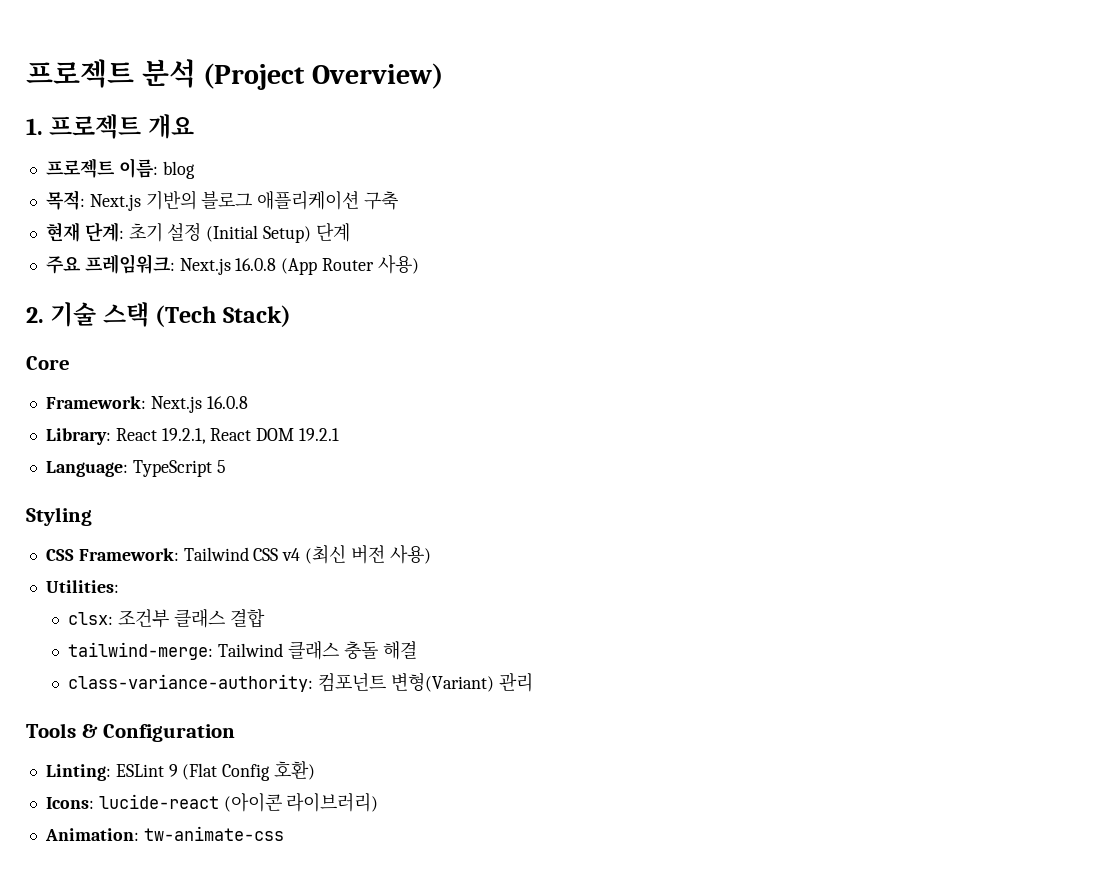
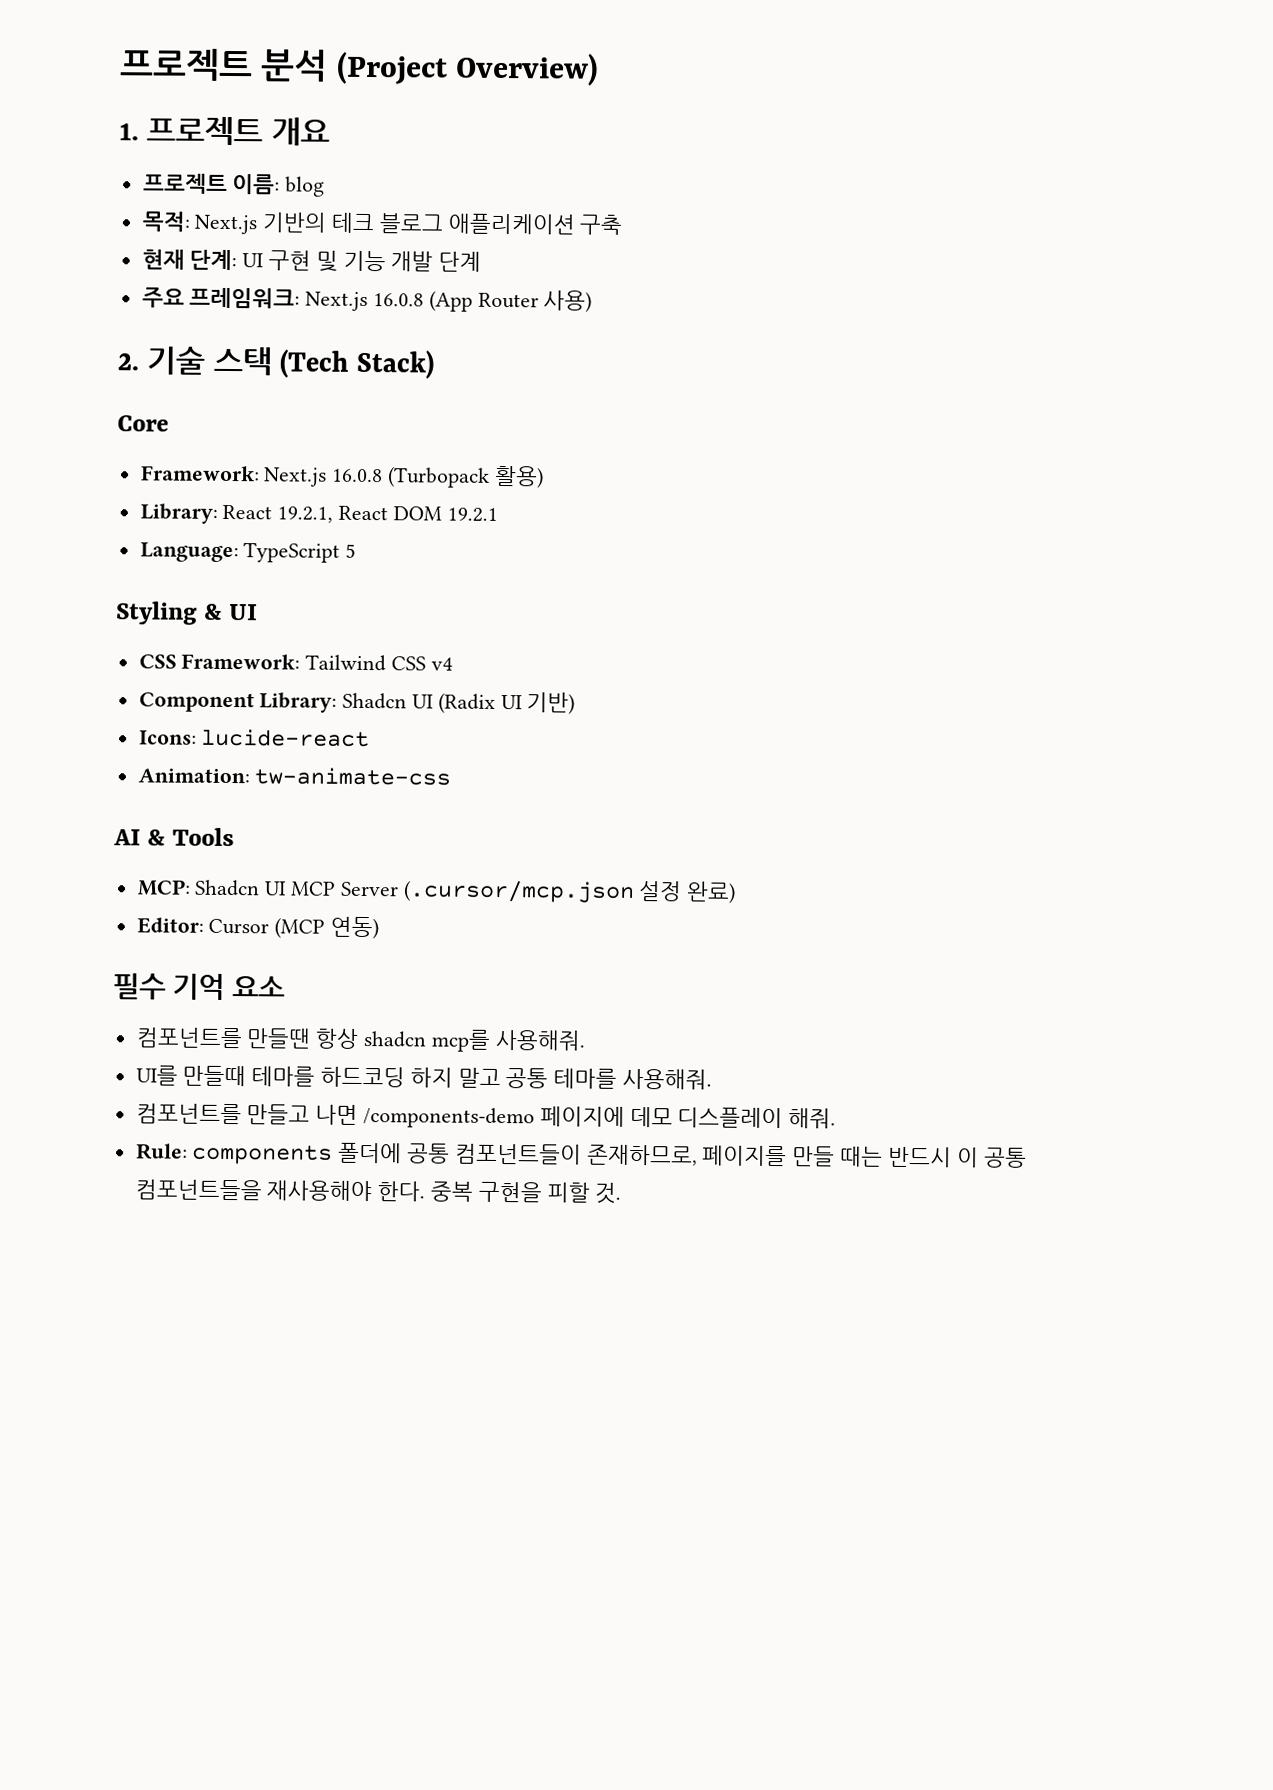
(197, 200) none -> [331,212,375,234] 테크
[128,223,312,243] 초기 설정 (Initial Setup) -> [242,250,434,272] UI 구현 및 기능 개발
(248, 402) none -> [387,465,544,489] (Turbopack 활용)
(92, 516) none -> [204,603,258,621] & UI
[305,545,431,564] [45,580,119,593] [68,609,265,628] [68,641,417,660] [68,673,533,692] [26,723,236,742] [45,761,316,781] (최신 버전 사용) // Utilities: // clsx: 조건부 클래스 결합 // tailwind-merge: Tailwind 클래스 충돌 해결 // class-variance-authority: 컴포넌트 변형(Variant) 관리 // Tools & Configuration // Linting: ESLint 9 (Flat Config 호환) -> [138,692,576,715] // Component Library: Shadcn UI (Radix UI 기반)
[223,793,379,812] (아이콘 라이브러리) -> (371, 738) none
(284, 833) none -> [113,827,234,847] [136,879,737,904] [136,916,380,940] [113,973,285,1000] [135,1027,586,1052] [135,1065,713,1090] [135,1103,837,1129] [135,1142,1027,1168] [134,1179,622,1204] // AI & Tools // MCP: Shadcn UI MCP Server (.cursor/mcp.json 설정 완료) // Editor: Cursor (MCP 연동) // 필수 기억 요소 // 컴포넌트를 만들땐 항상 shadcn mcp를 사용해줘. // UI를 만들때 테마를 하드코딩 하지 말고 공통 테마를 사용해줘. // 컴포넌트를 만들고 나면 /components-demo 페이지에 데모 디스플레이 해줘. // Rule: components 폴더에 공통 컴포넌트들이 존재하므로, 페이지를 만들 때는 반드시 이 공통 컴포넌트들을 재사용해야 한다. 중복 구현을 피할 것.

